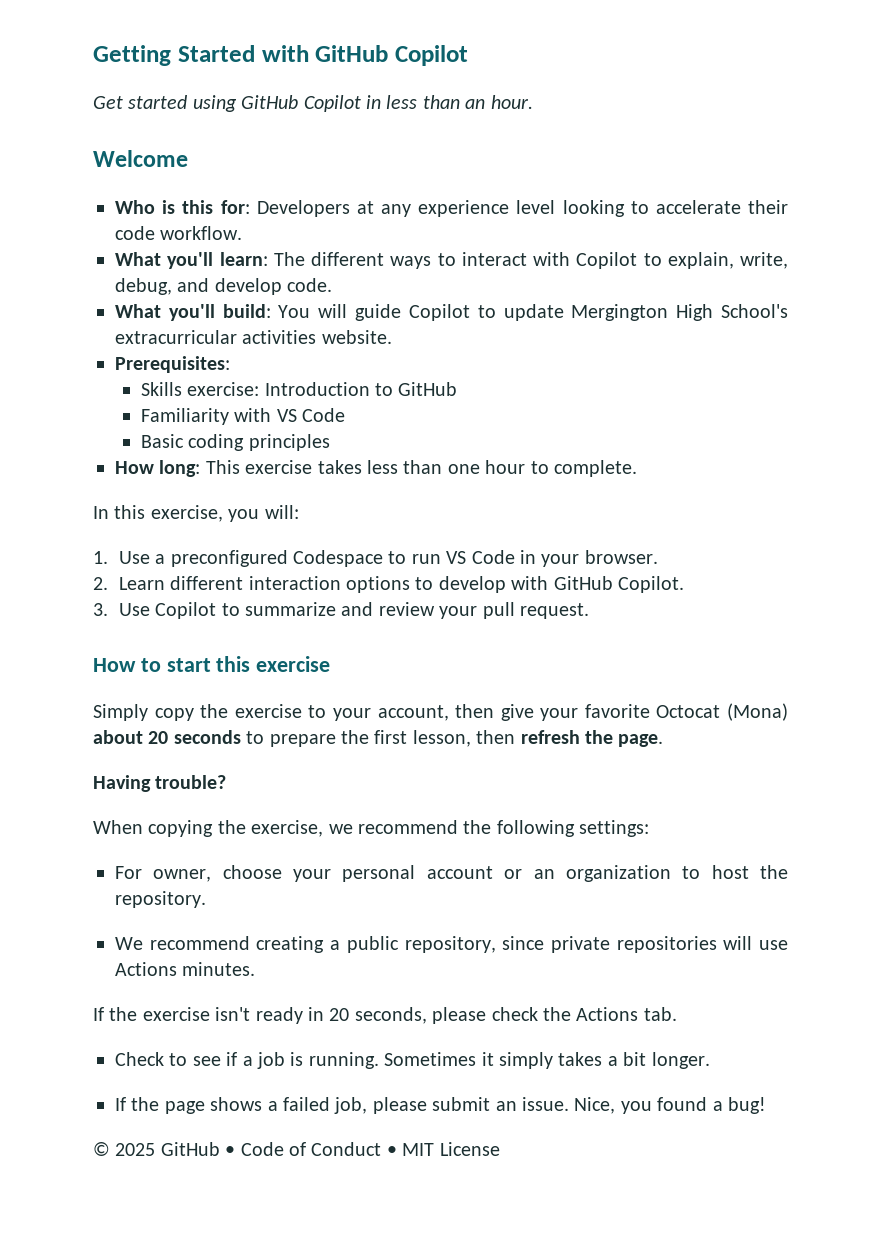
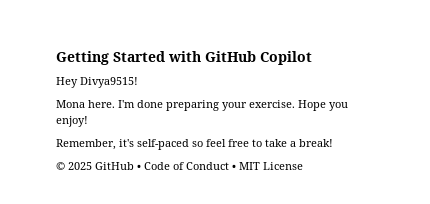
[93,95,533,112] [93,150,188,167] [115,200,788,217] [115,226,243,240] [115,252,788,269] [115,278,333,295] [115,304,788,321] [115,330,392,344] [115,356,230,373] [140,382,458,396] [140,408,345,425] [140,434,330,451] [115,460,637,477] [93,505,299,522] [93,550,658,567] [93,576,684,593] [93,602,589,619] [93,656,331,672] [93,703,788,721] [93,730,664,747] [93,775,227,792] [93,820,650,837] [115,865,789,882] [115,891,206,908] [115,936,788,953] [115,962,256,976] [93,1007,677,1024] [115,1052,710,1069] [115,1097,766,1114] Get started using GitHub Copilot in less than an hour. // Welcome // Who is this for: Developers at any experience level looking to accelerate their code workflow. // What you'll learn: The different ways to interact with Copilot to explain, write, debug, and develop code. // What you'll build: You will guide Copilot to update Mergington High School's extracurricular activities website. // Prerequisites: // Skills exercise: Introduction to GitHub // Familiarity with VS Code // Basic coding principles // How long: This exercise takes less than one hour to complete. // In this exercise, you will: // 1. Use a preconfigured Codespace to run VS Code in your browser. // 2. Learn different interaction options to develop with GitHub Copilot. // 3. Use Copilot to summarize and review your pull request. // How to start this exercise // Simply copy the exercise to your account, then give your favorite Octocat (Mona) about 20 seconds to prepare the first lesson, then refresh the page. // Having trouble? // When copying the exercise, we recommend the following settings: // For owner, choose your personal account or an organization to host the repository. // We recommend creating a public repository, since private repositories will use Actions minutes. // If the exercise isn't ready in 20 seconds, please check the Actions tab. // Check to see if a job is running. Sometimes it simply takes a bit longer. // If the page shows a failed job, please submit an issue. Nice, you found a bug! -> [56,77,138,88] [56,100,348,111] [56,116,88,127] [56,139,333,150] Hey Divya9515! // Mona here. I'm done preparing your exercise. Hope you enjoy! // Remember, it's self-paced so feel free to take a break!

